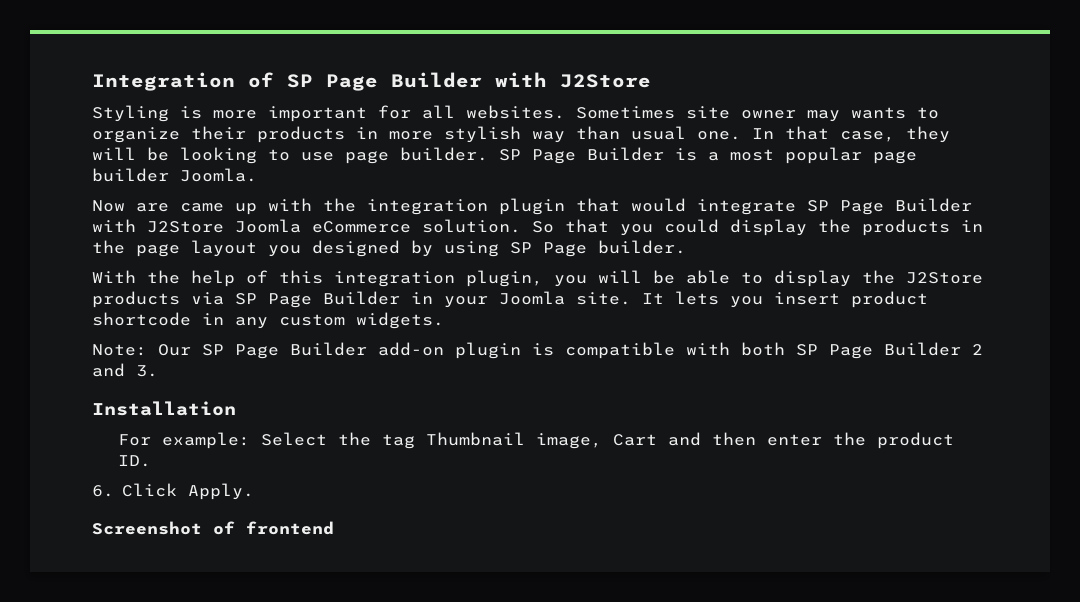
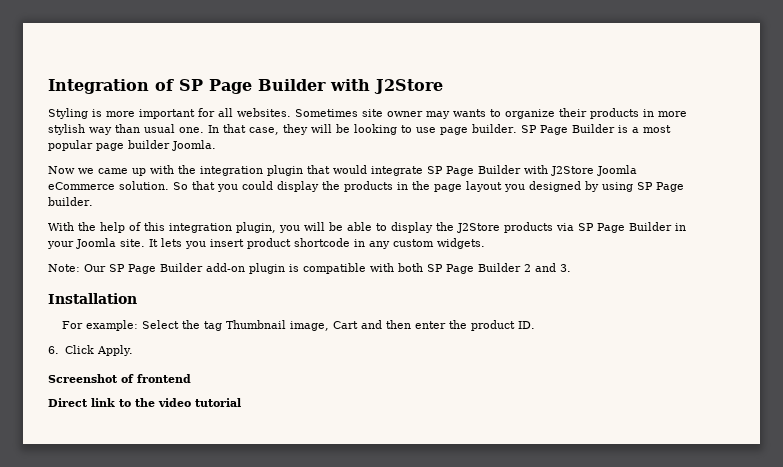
[136,203,169,212] are -> [78,168,94,174] we
(334, 528) none -> [48,398,241,407] // Direct link to the video tutorial

